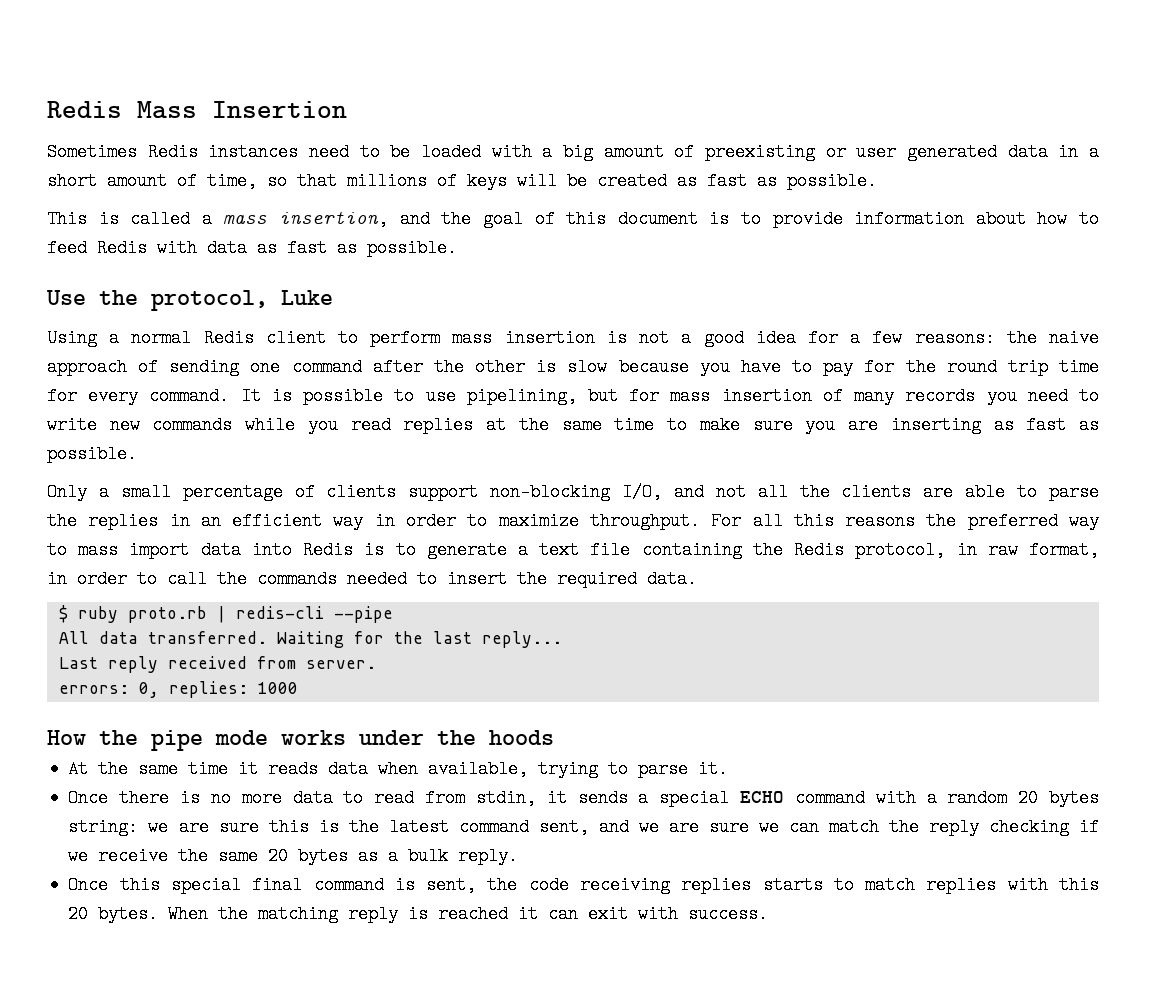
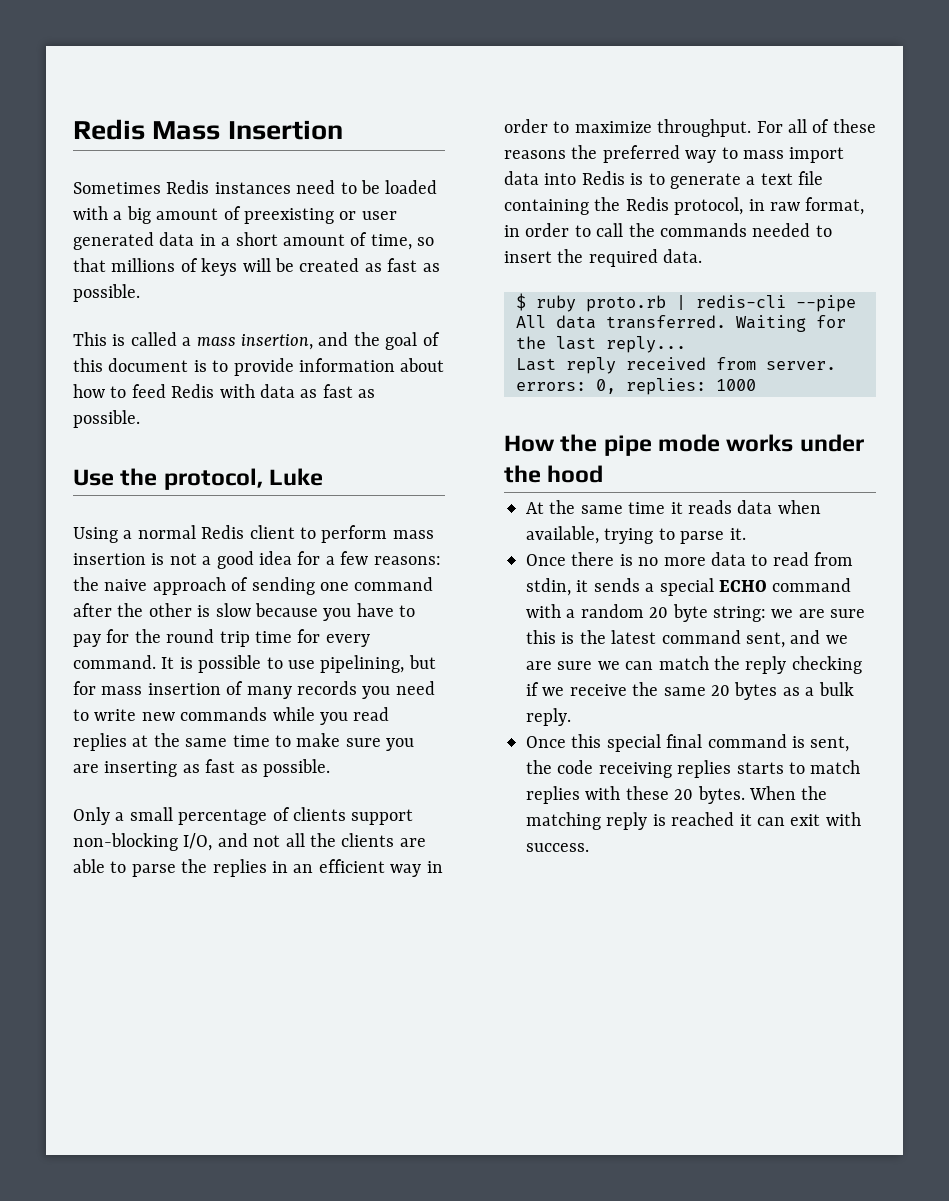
[793,512,834,530] this -> [812,119,876,133] of these
[489,730,554,745] hoods -> [547,465,604,483] hood
[1048,789,1099,807] bytes -> [672,604,708,622] byte
[1058,876,1099,894] this -> [625,786,669,800] these

